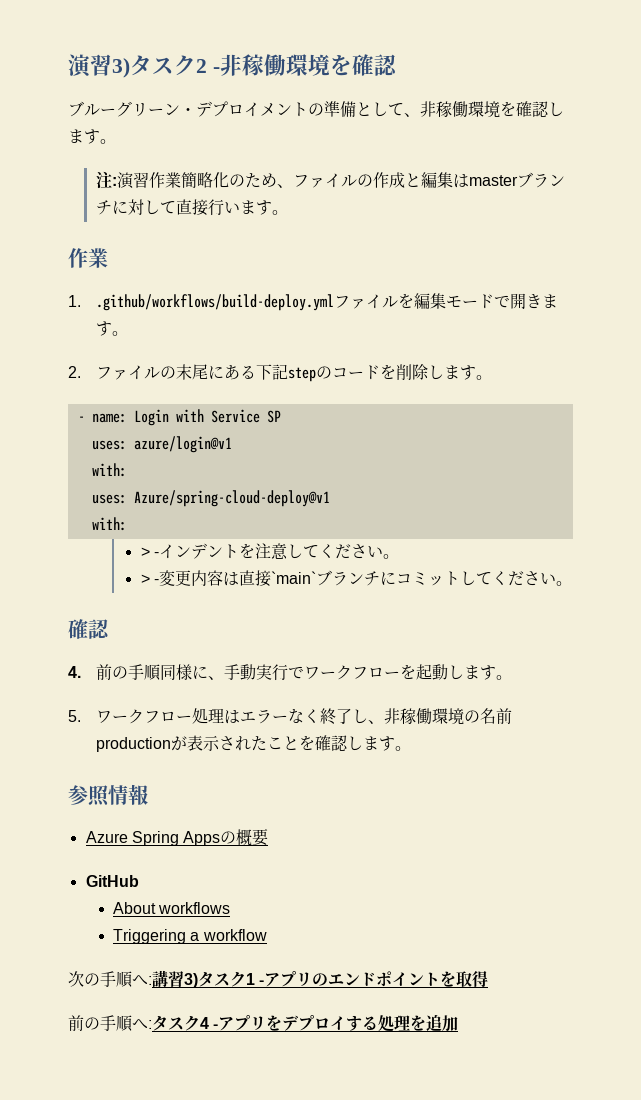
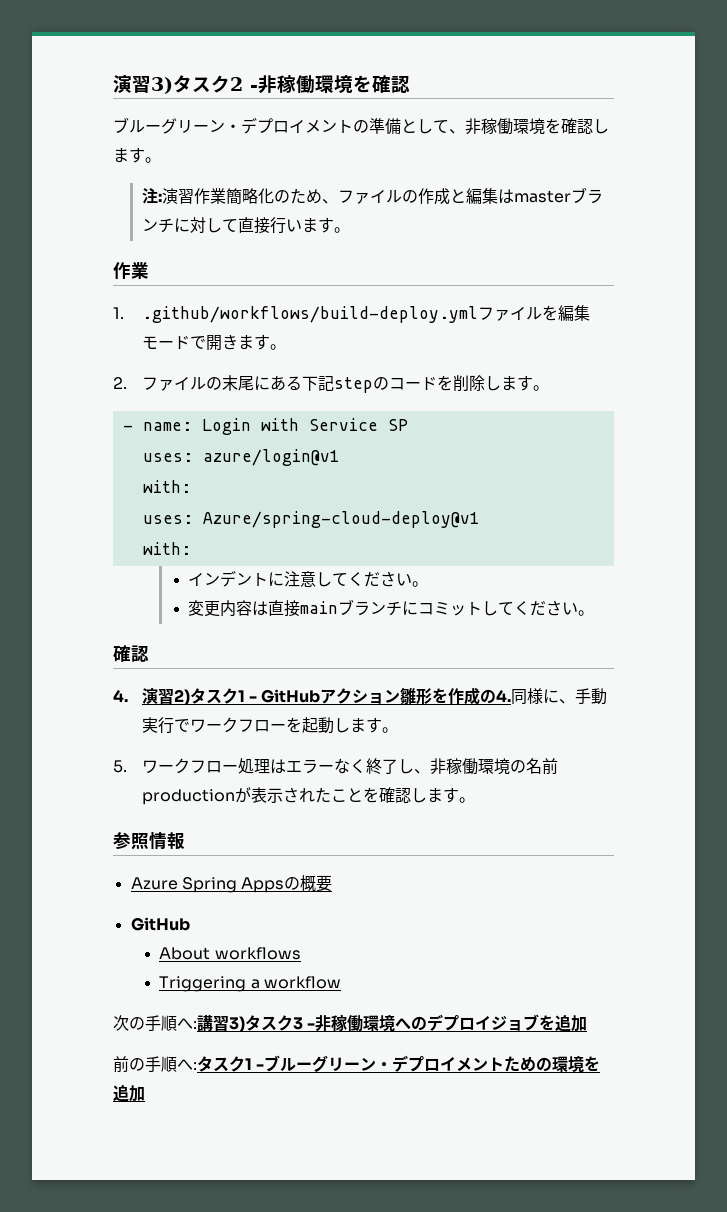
[140,547,159,557] > - -> (191, 548) none
[238,543,255,559] を -> [267,572,284,586] に
[140,574,159,584] > - -> (428, 584) none
[270,571,316,584] `main` -> [299,601,338,614] main
[95,664,161,681] 前の手順 -> [141,687,512,705] 演習2)タスク1 - GitHubアクション雛形を作成の4.
[246,971,489,987] 1 -アプリのエンドポイントを取得 -> [293,1014,588,1032] 3 -非稼働環境へのデプロイジョブを追加
[200,1015,411,1032] 4 -アプリをデプロイする処理 -> [245,1055,585,1073] 1 -ブルーグリーン・デプロイメントための環境

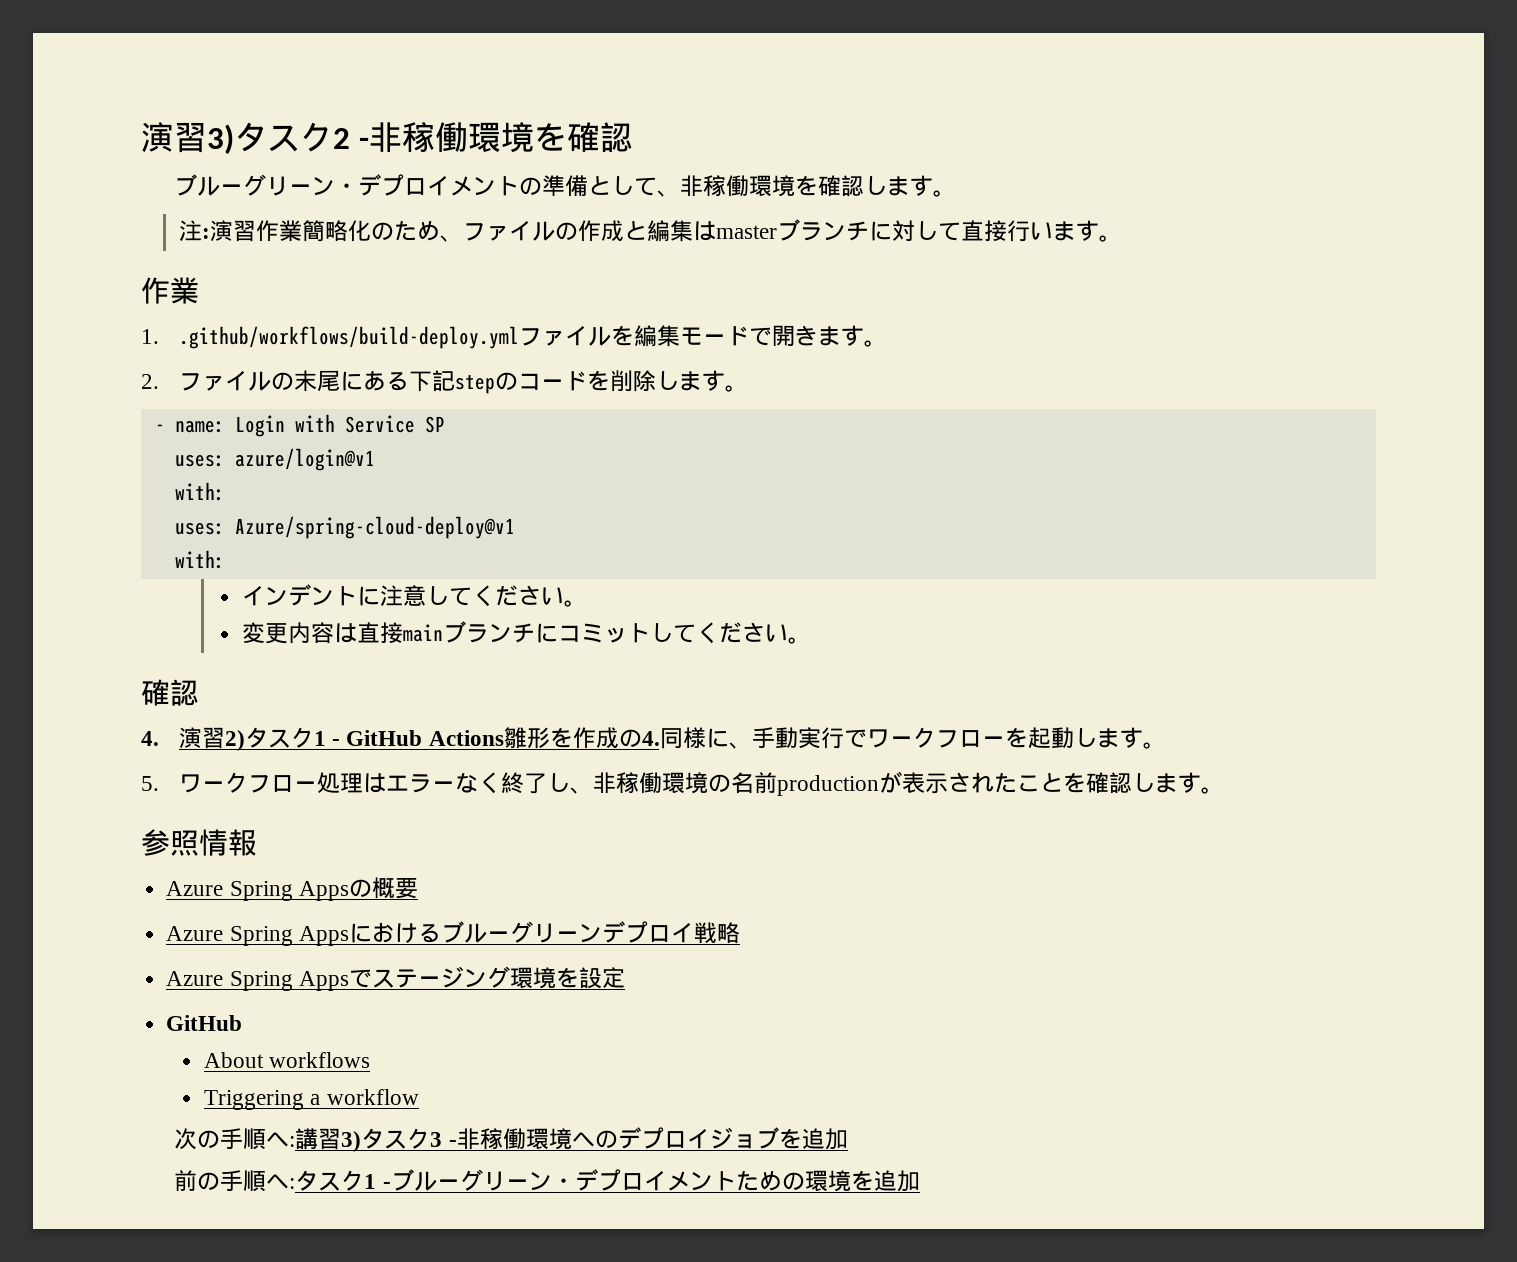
[320,688,401,704] アクション -> [428,730,504,746] Actions
(333, 883) none -> [166,921,740,946] [166,966,625,991] // Azure Spring Appsにおけるブルーグリーンデプロイ戦略 // Azure Spring Appsでステージング環境を設定

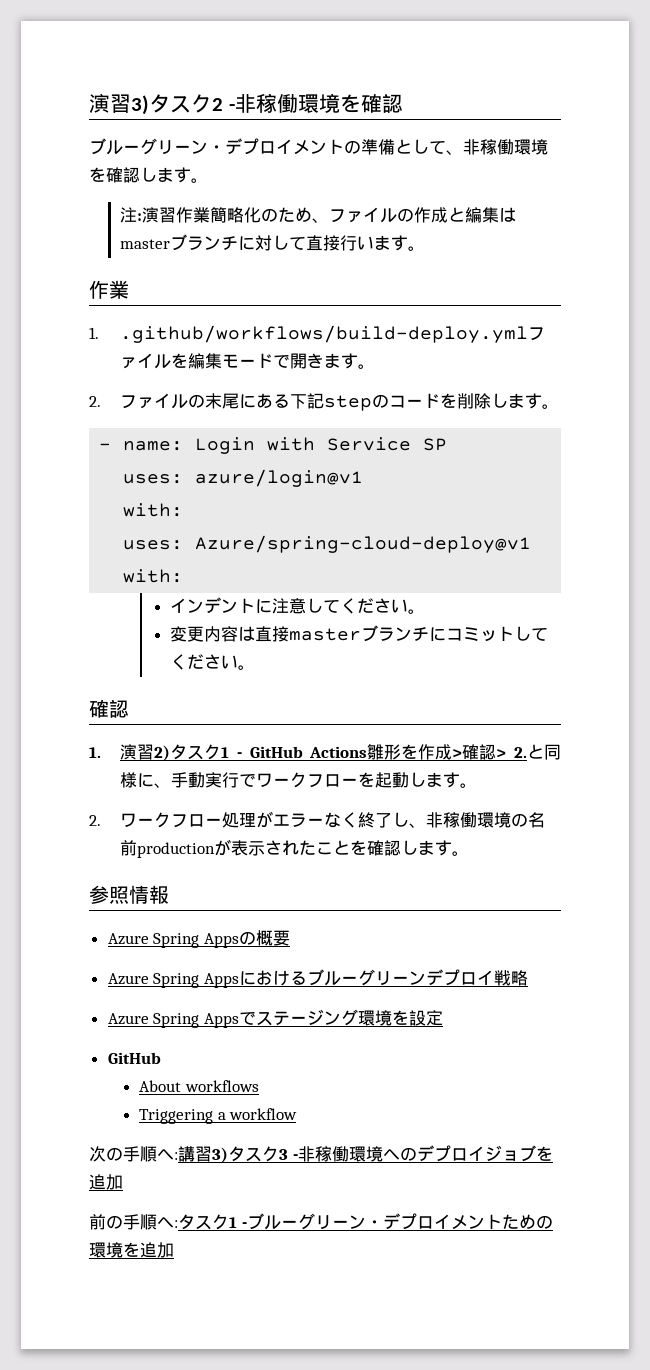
[403,624,444,642] main -> [289,628,362,641] master
[141,731,159,746] 4. -> [89,747,101,758] 1.
[618,729,660,747] の4. -> [452,744,544,760] >確認> 2.と
[141,776,159,791] 5. -> [89,815,101,826] 2.
[362,773,386,793] は -> [256,811,274,828] が

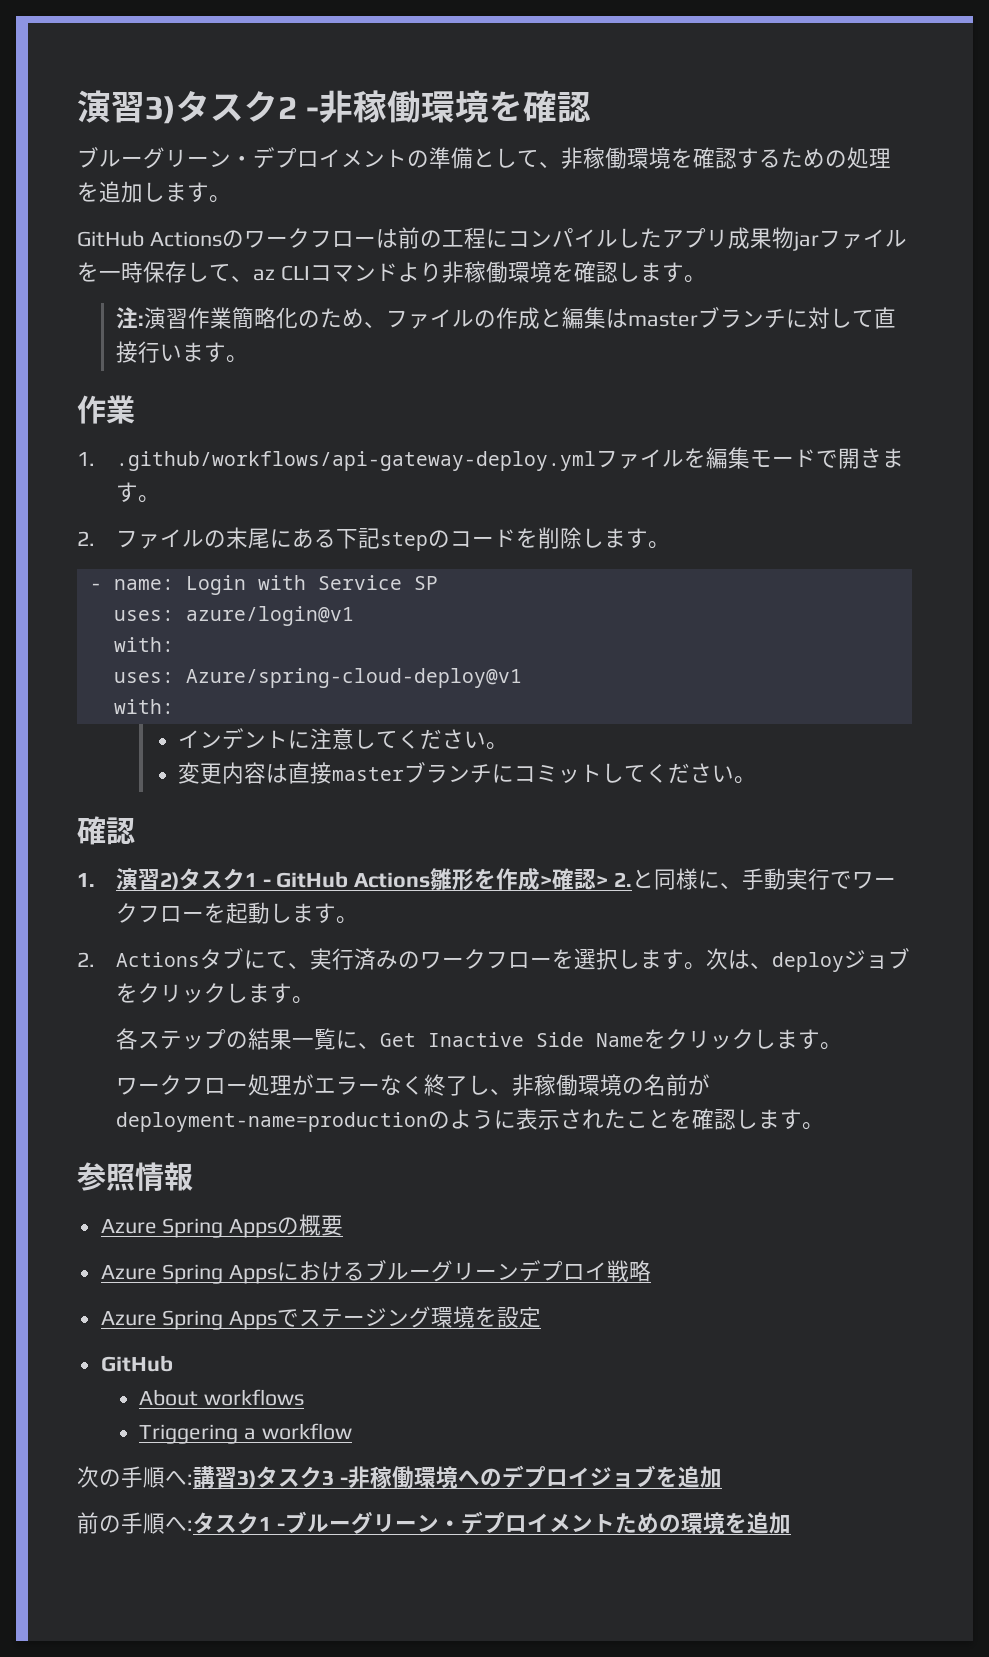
(140, 175) none -> [737,147,891,169] [77,181,231,203] [77,227,907,251] [77,261,618,283] するための処理を追加します。 // GitHub Actionsのワークフローは前の工程にコンパイルしたアプリ成果物jarファイルを一時保存して、az CLIコマンドより非稼働環境を確認
[120,325,529,343] .github/workflows/build-deploy.yml -> [115,451,596,471] .github/workflows/api-gateway-deploy.yml
(101, 820) none -> [115,948,910,972] [115,983,314,1004] [115,1028,842,1050] Actionsタブにて、実行済みのワークフローを選択します。次は、deployジョブをクリックします。 // 各ステップの結果一覧に、Get Inactive Side Nameをクリックします。 //
[137,839,232,858] productionが -> [687,1074,710,1095] [115,1109,516,1132] がdeployment-name=productionのように

